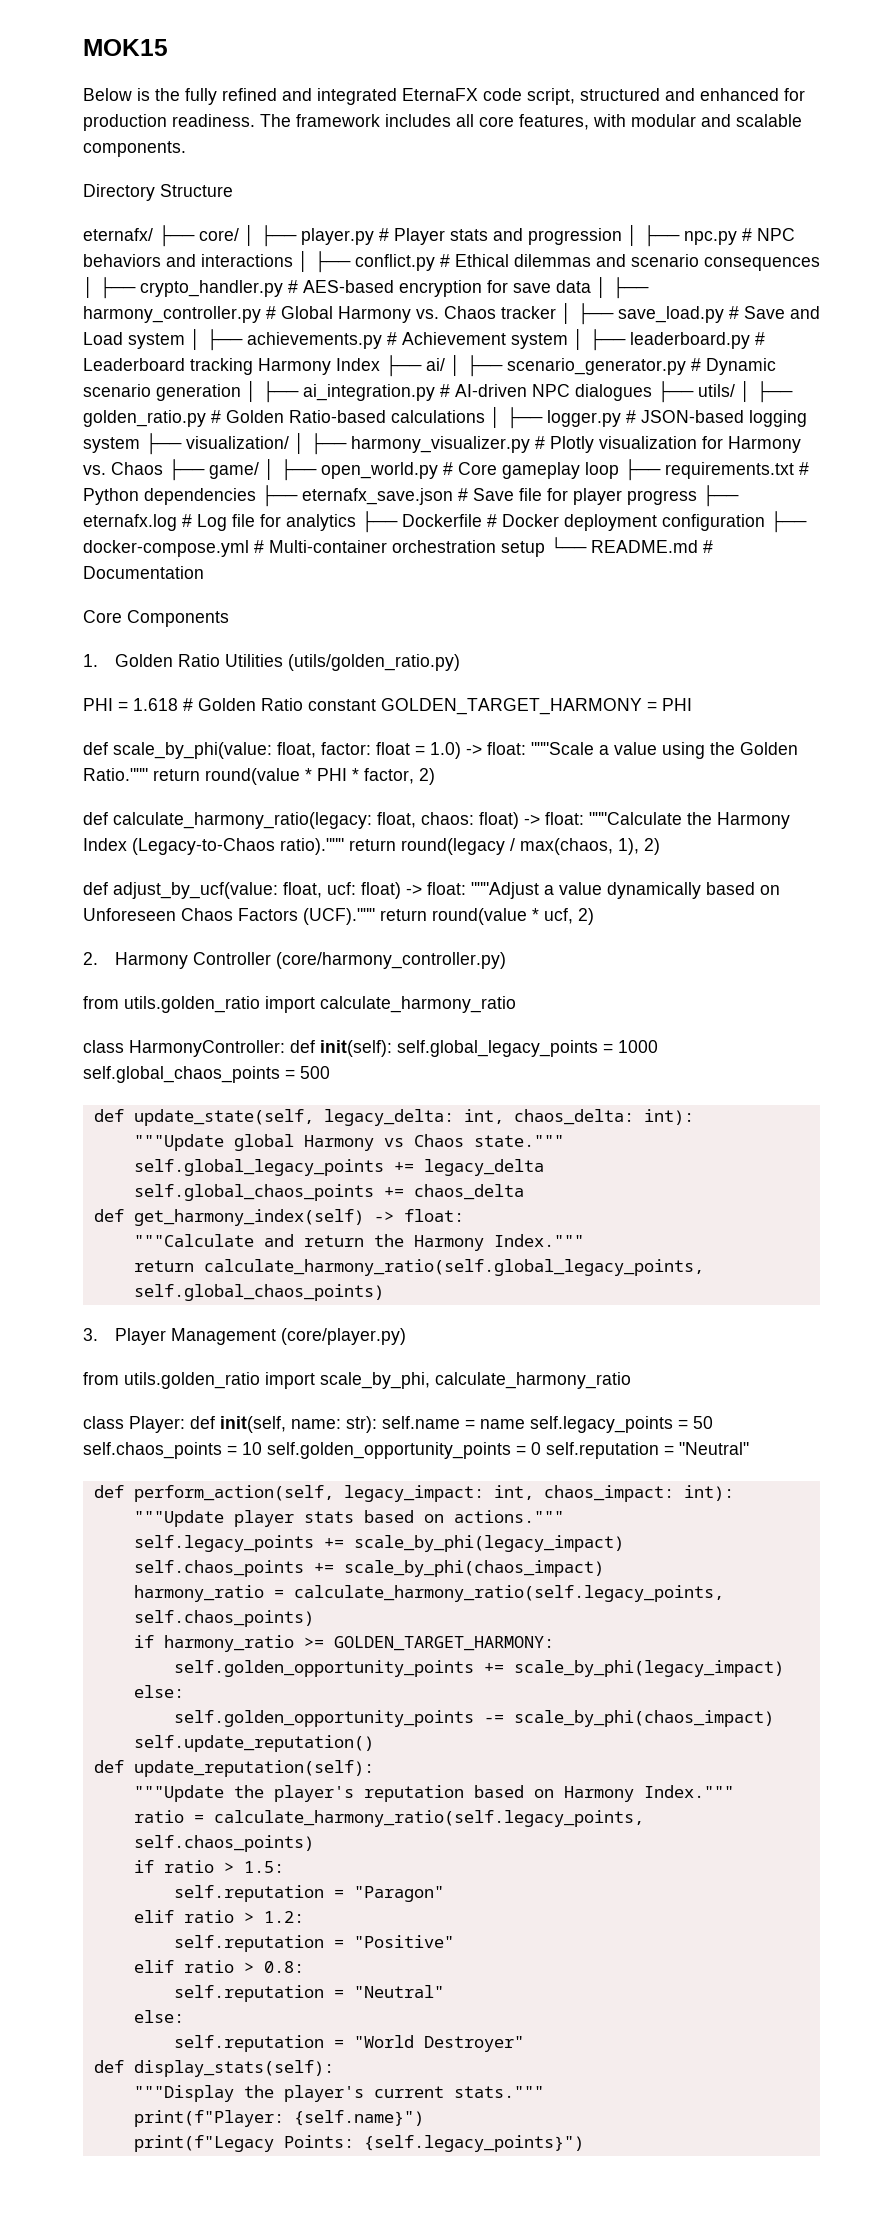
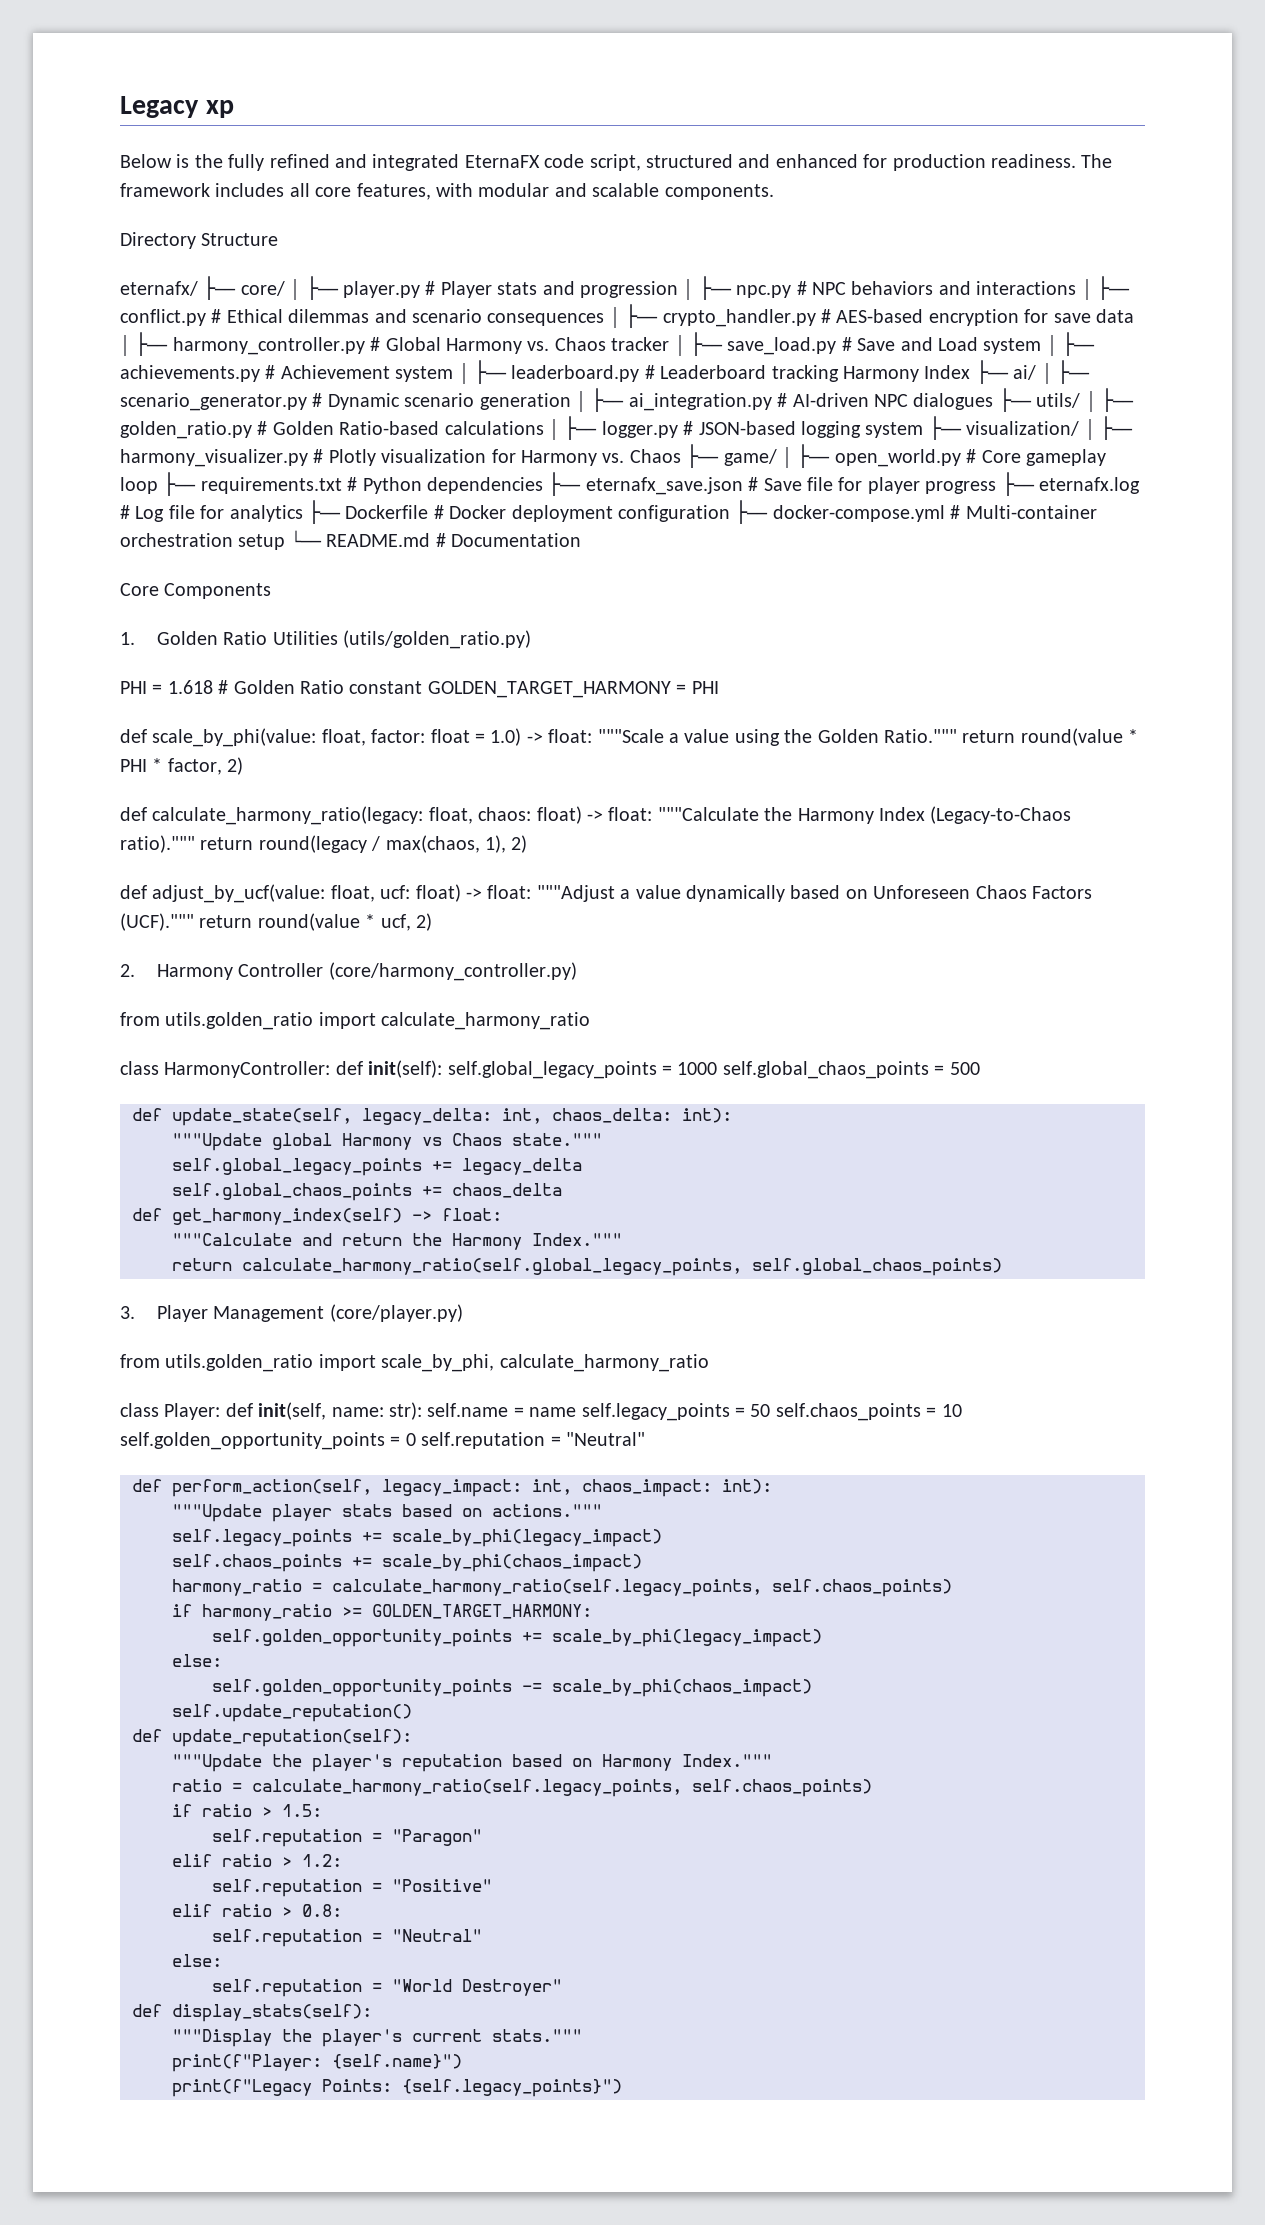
[83,39,168,56] MOK15 -> [120,96,234,118] Legacy xp

